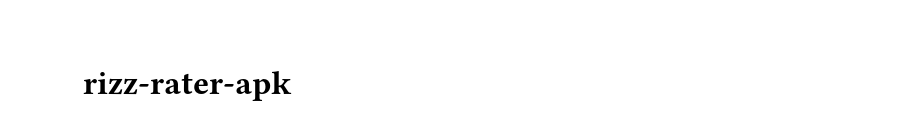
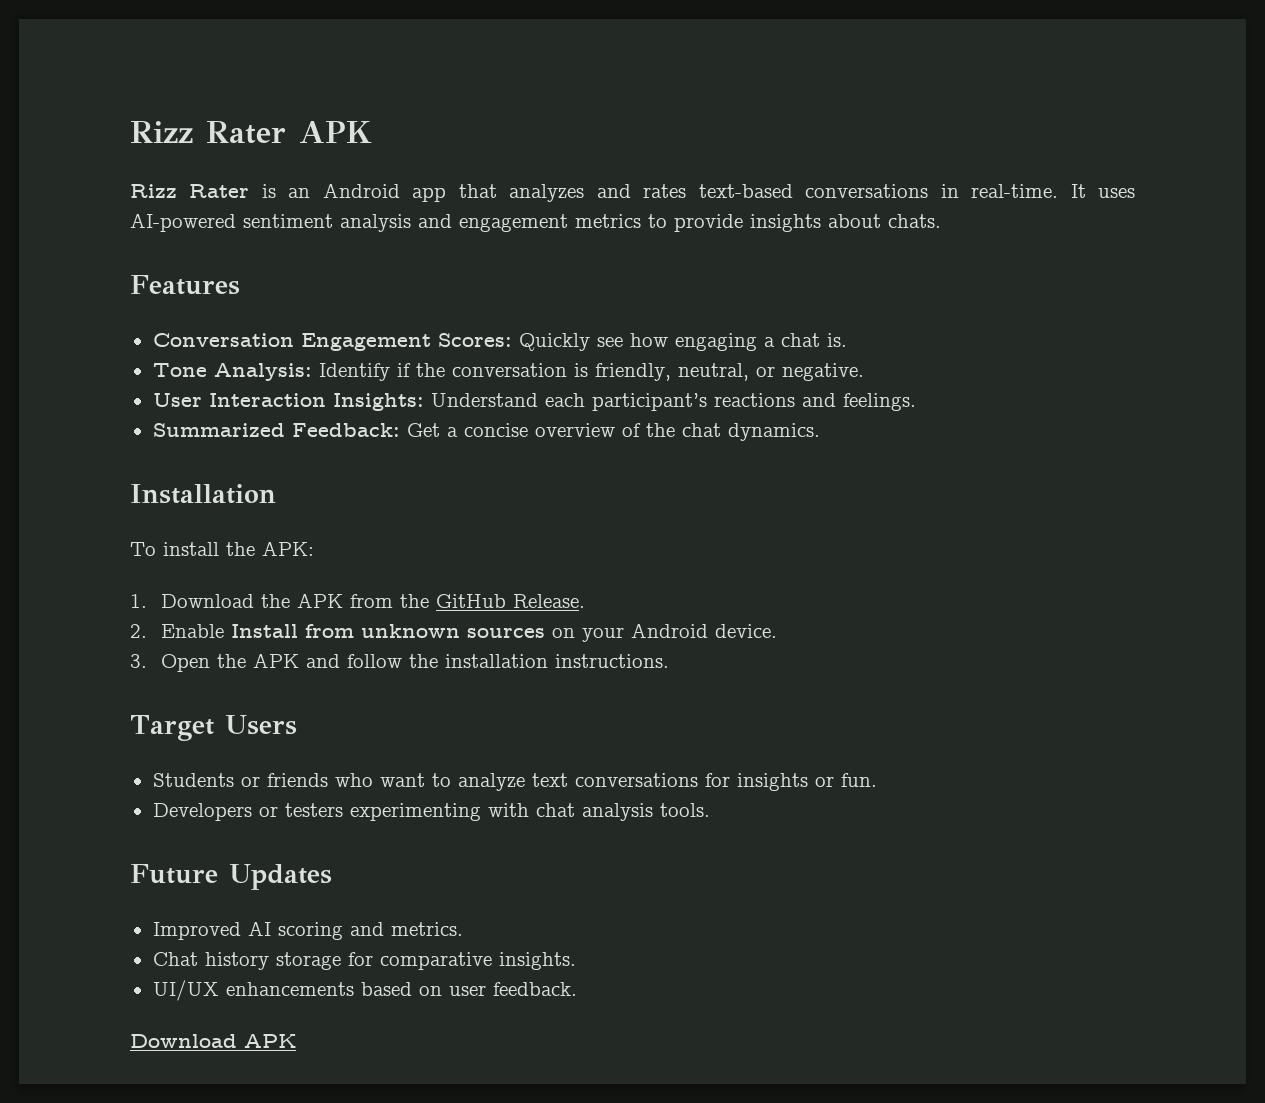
[83,71,292,101] rizz-rater-apk -> [130,121,372,144] [130,183,1135,202] [130,213,941,232] [130,275,240,295] [152,333,847,351] [152,363,864,381] [152,393,916,411] [152,423,820,441] [130,484,276,504] [130,541,314,556] [130,593,586,608] [130,623,778,642] [130,653,670,672] [130,715,297,741] [152,773,877,791] [152,803,710,821] [130,864,332,890] [152,921,463,940] [152,952,576,970] [152,980,577,1001] [130,1034,296,1048] Rizz Rater APK // Rizz Rater is an Android app that analyzes and rates text-based conversations in real-time. It uses AI-powered sentiment analysis and engagement metrics to provide insights about chats. // Features // Conversation Engagement Scores: Quickly see how engaging a chat is. // Tone Analysis: Identify if the conversation is friendly, neutral, or negative. // User Interaction Insights: Understand each participant’s reactions and feelings. // Summarized Feedback: Get a concise overview of the chat dynamics. // Installation // To install the APK: // 1. Download the APK from the GitHub Release. // 2. Enable Install from unknown sources on your Android device. // 3. Open the APK and follow the installation instructions. // Target Users // Students or friends who want to analyze text conversations for insights or fun. // Developers or testers experimenting with chat analysis tools. // Future Updates // Improved AI scoring and metrics. // Chat history storage for comparative insights. // UI/UX enhancements based on user feedback. // Download APK

